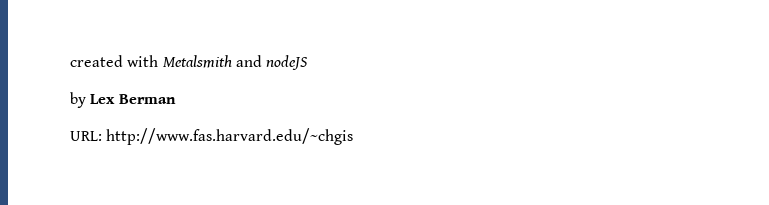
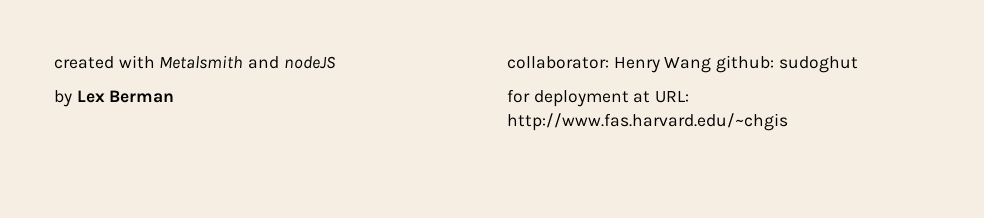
(176, 99) none -> [507,55,858,73] [507,89,651,107] collaborator: Henry Wang github: sudoghut // for deployment at

